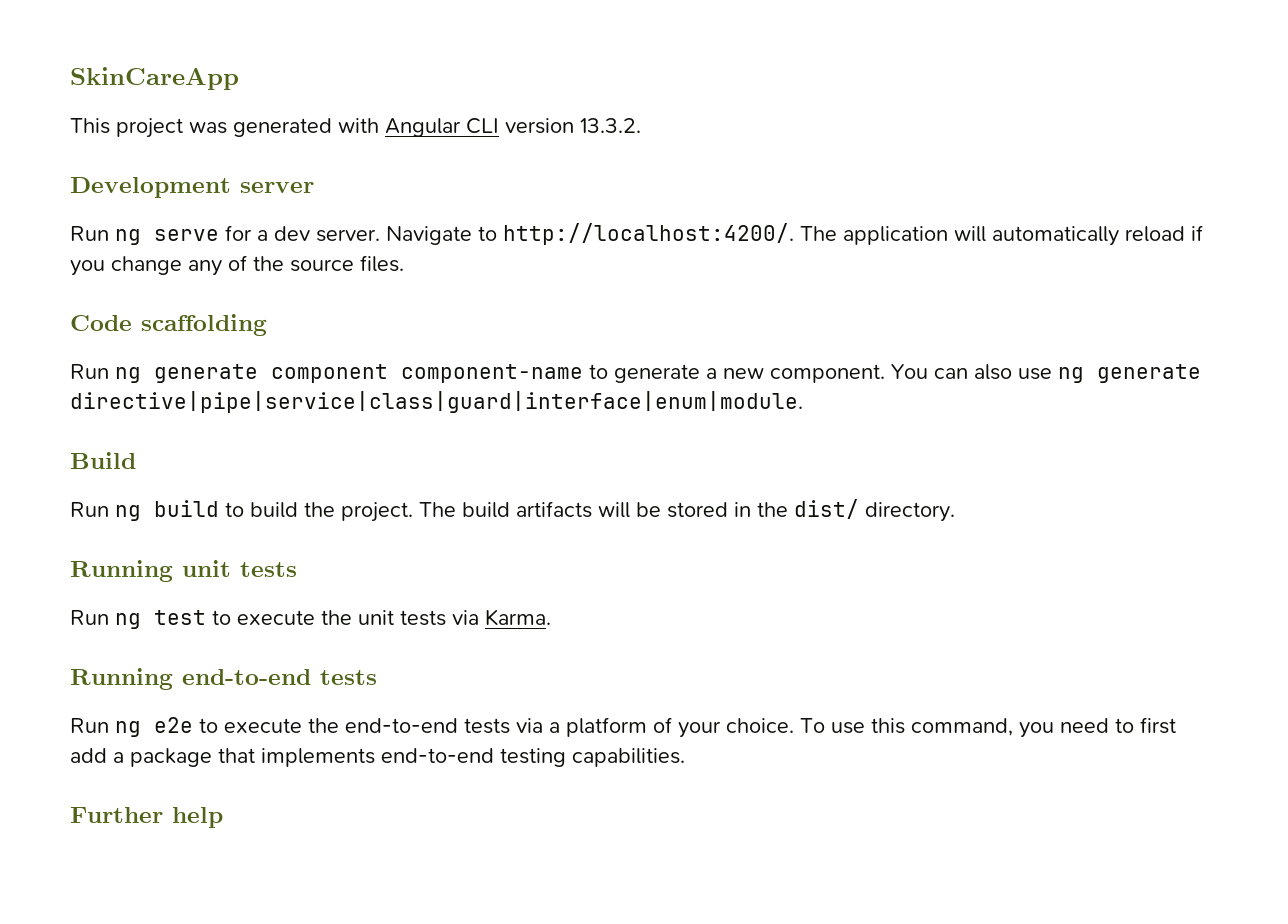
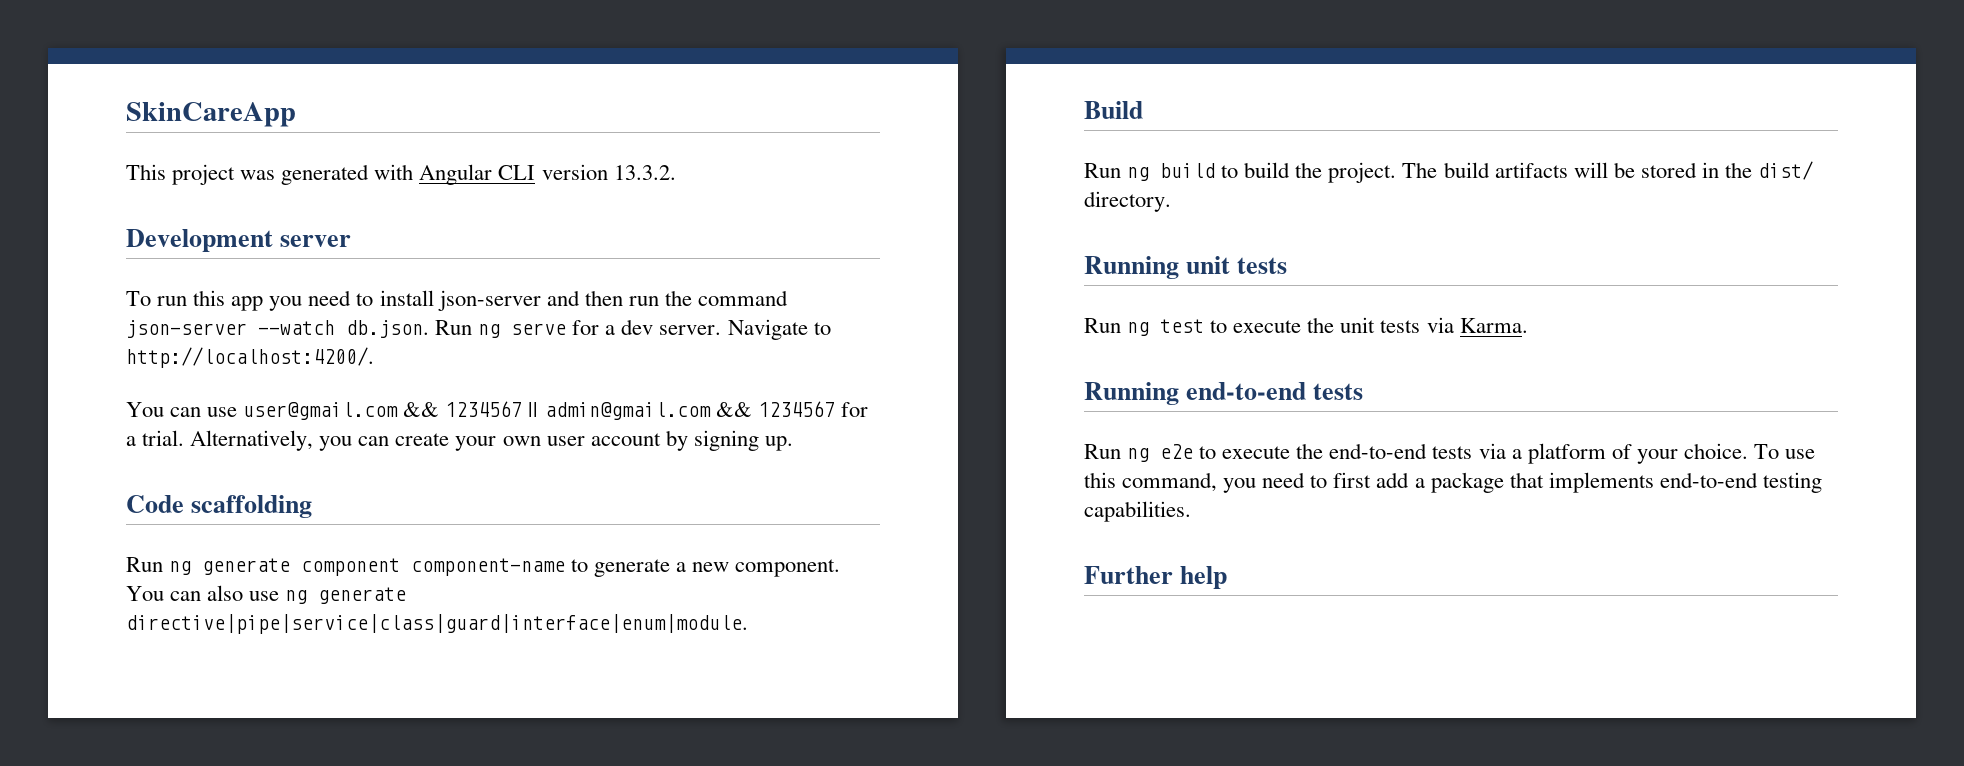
(314, 187) none -> [126,290,788,311] [126,320,429,338] To run this app you need to install json-server and then run the command json-server --watch db.json.
[800,225,1203,246] [70,255,404,276] The application will automatically reload if you change any of the source files. -> [126,401,868,420] [126,430,793,451] // You can use user@gmail.com && 1234567 || admin@gmail.com && 1234567 for a trial. Alternatively, you can create your own user account by signing up.

